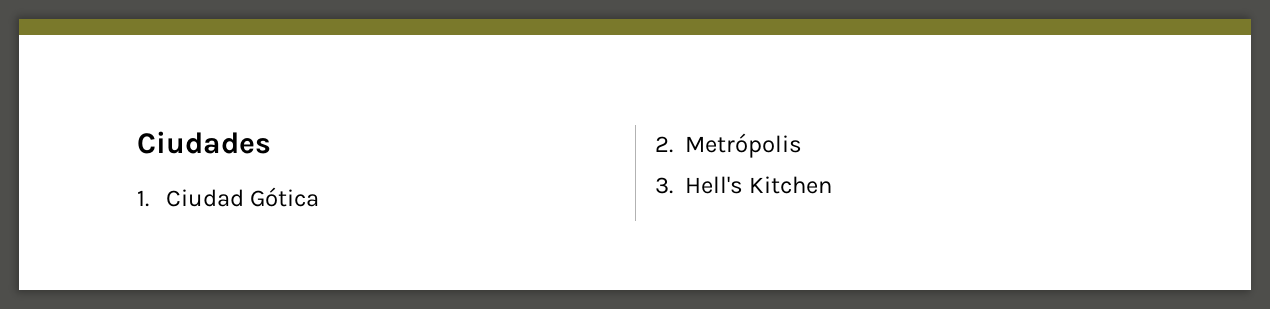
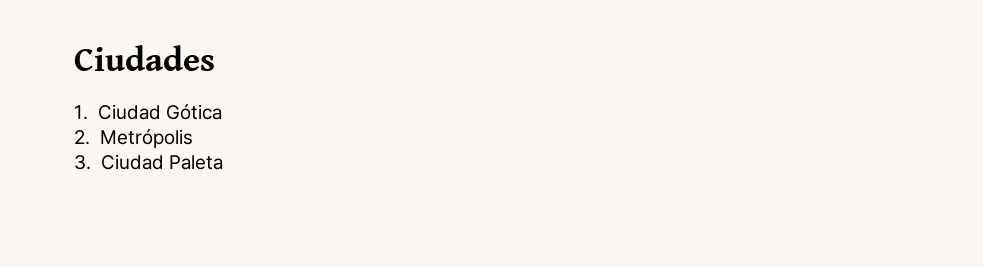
[685,176,833,194] Hell's Kitchen -> [100,154,224,170] Ciudad Paleta

